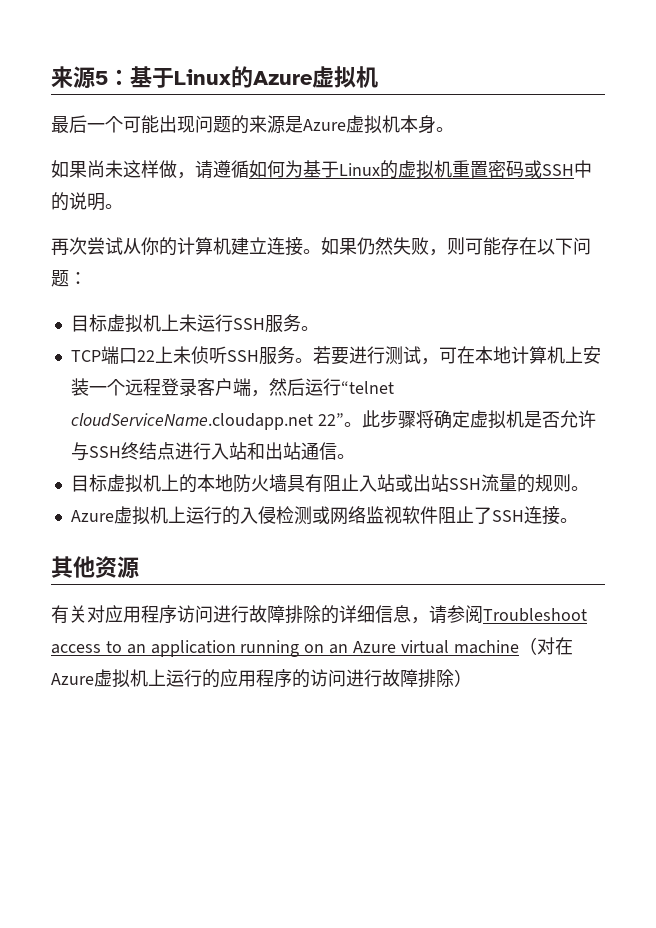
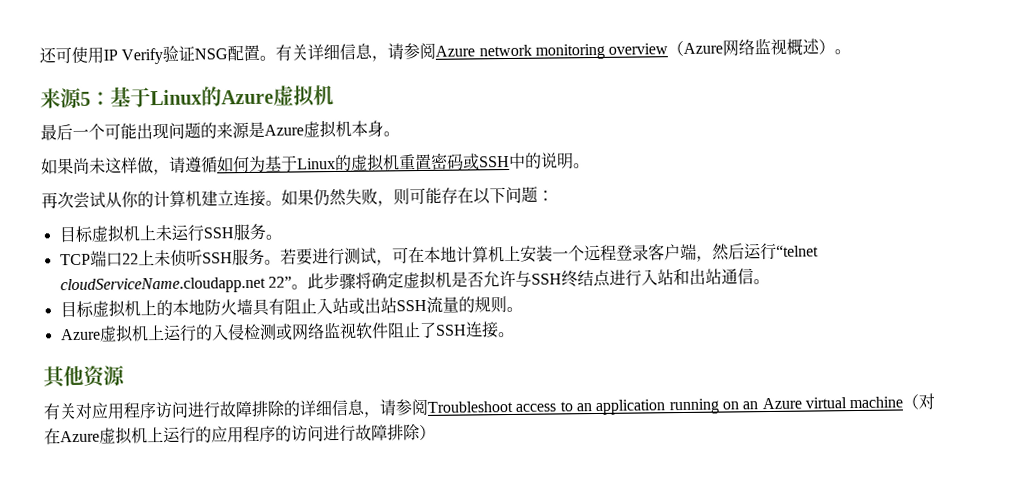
(51, 77) none -> [39,37,852,65] 还可使用IP Verify验证NSG配置。有关详细信息，请参阅Azure network monitoring overview（Azure网络监视概述）。 //

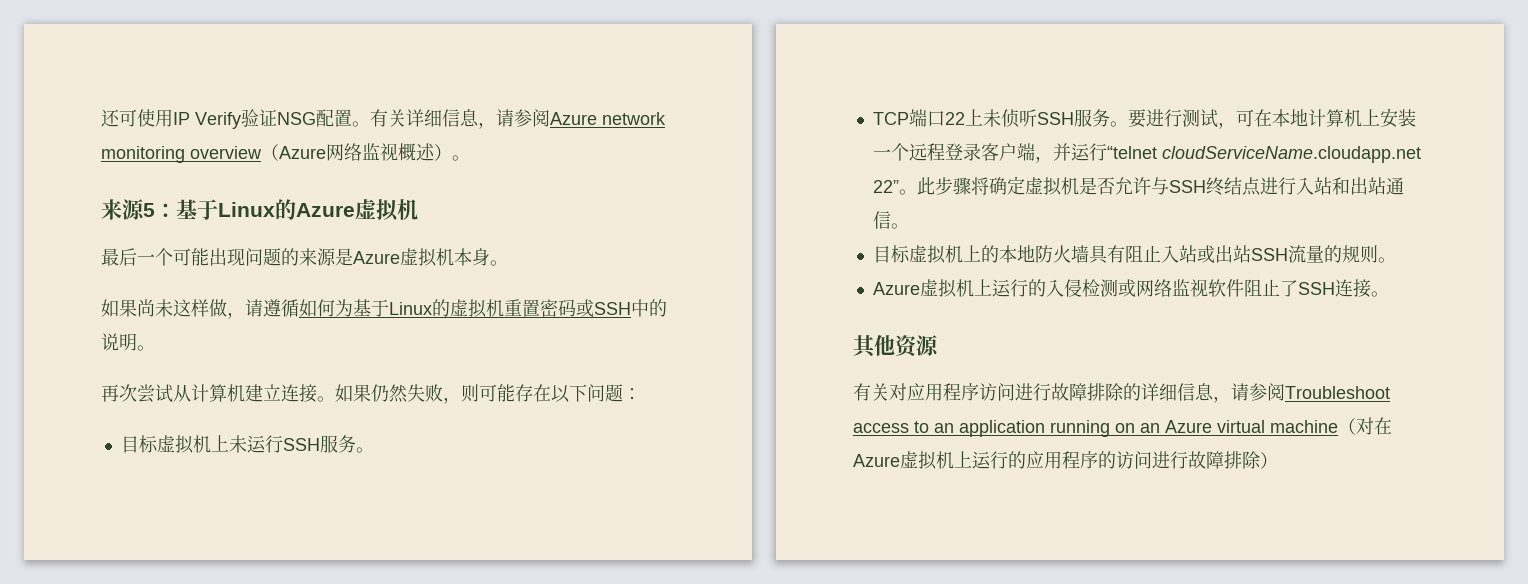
[121,191,154,208] 你的 -> (191, 393) none
[279,248,297,265] 若 -> (1128, 124) none
[711,243,745,261] 然后 -> [1052,143,1071,161] 并

